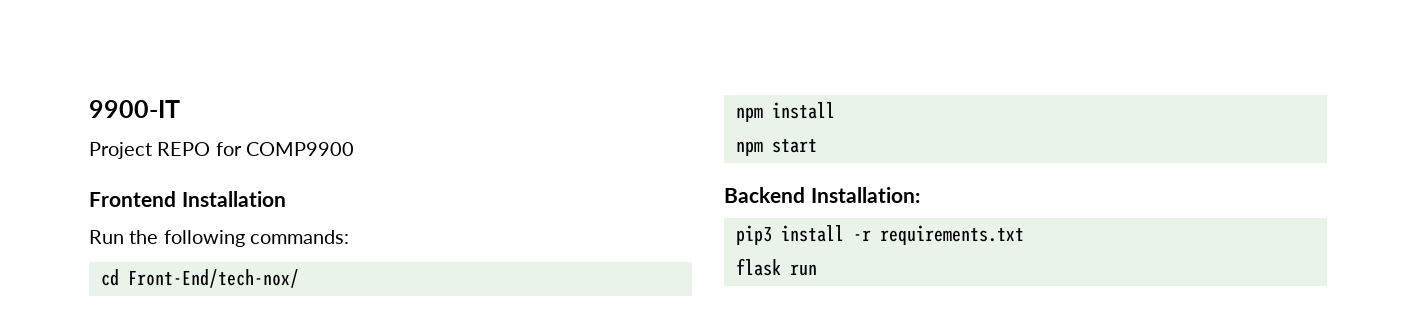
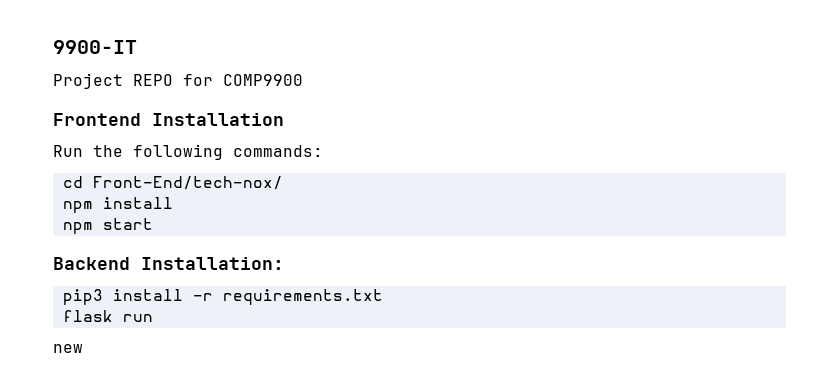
(817, 270) none -> [53,344,83,353] // new

